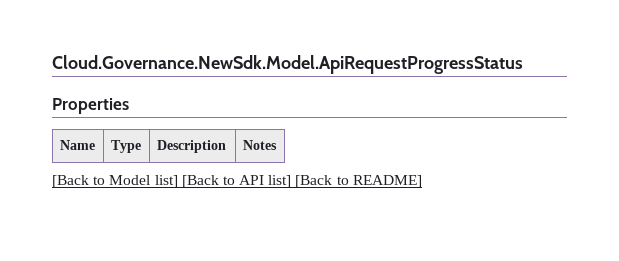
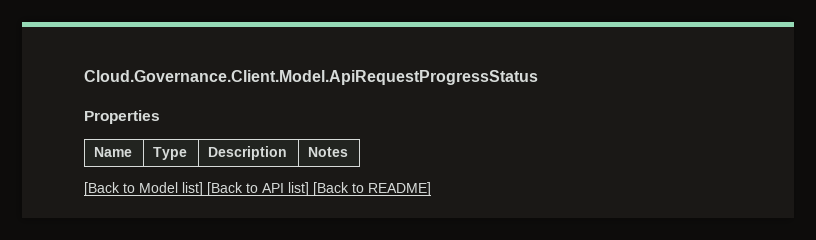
[52,55,523,74] Cloud.Governance.NewSdk.Model.ApiRequestProgressStatus -> [84,70,538,85] Cloud.Governance.Client.Model.ApiRequestProgressStatus

